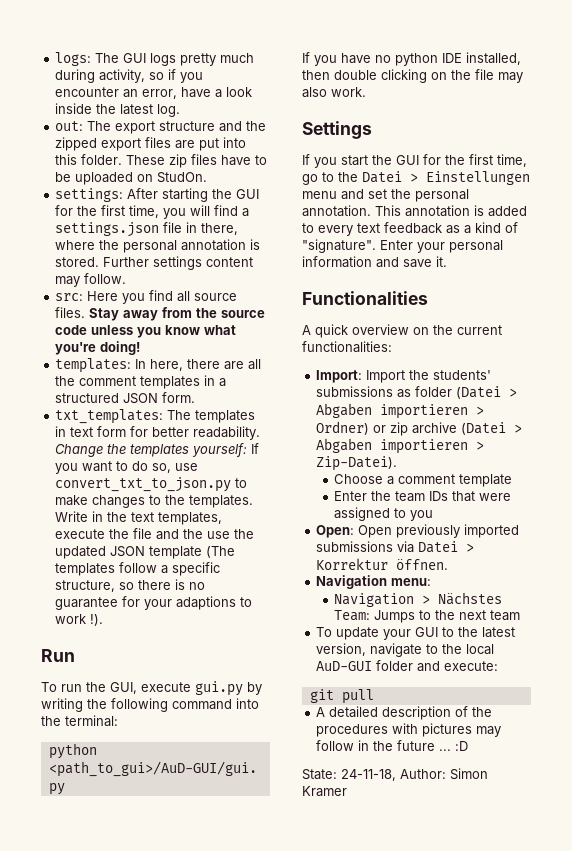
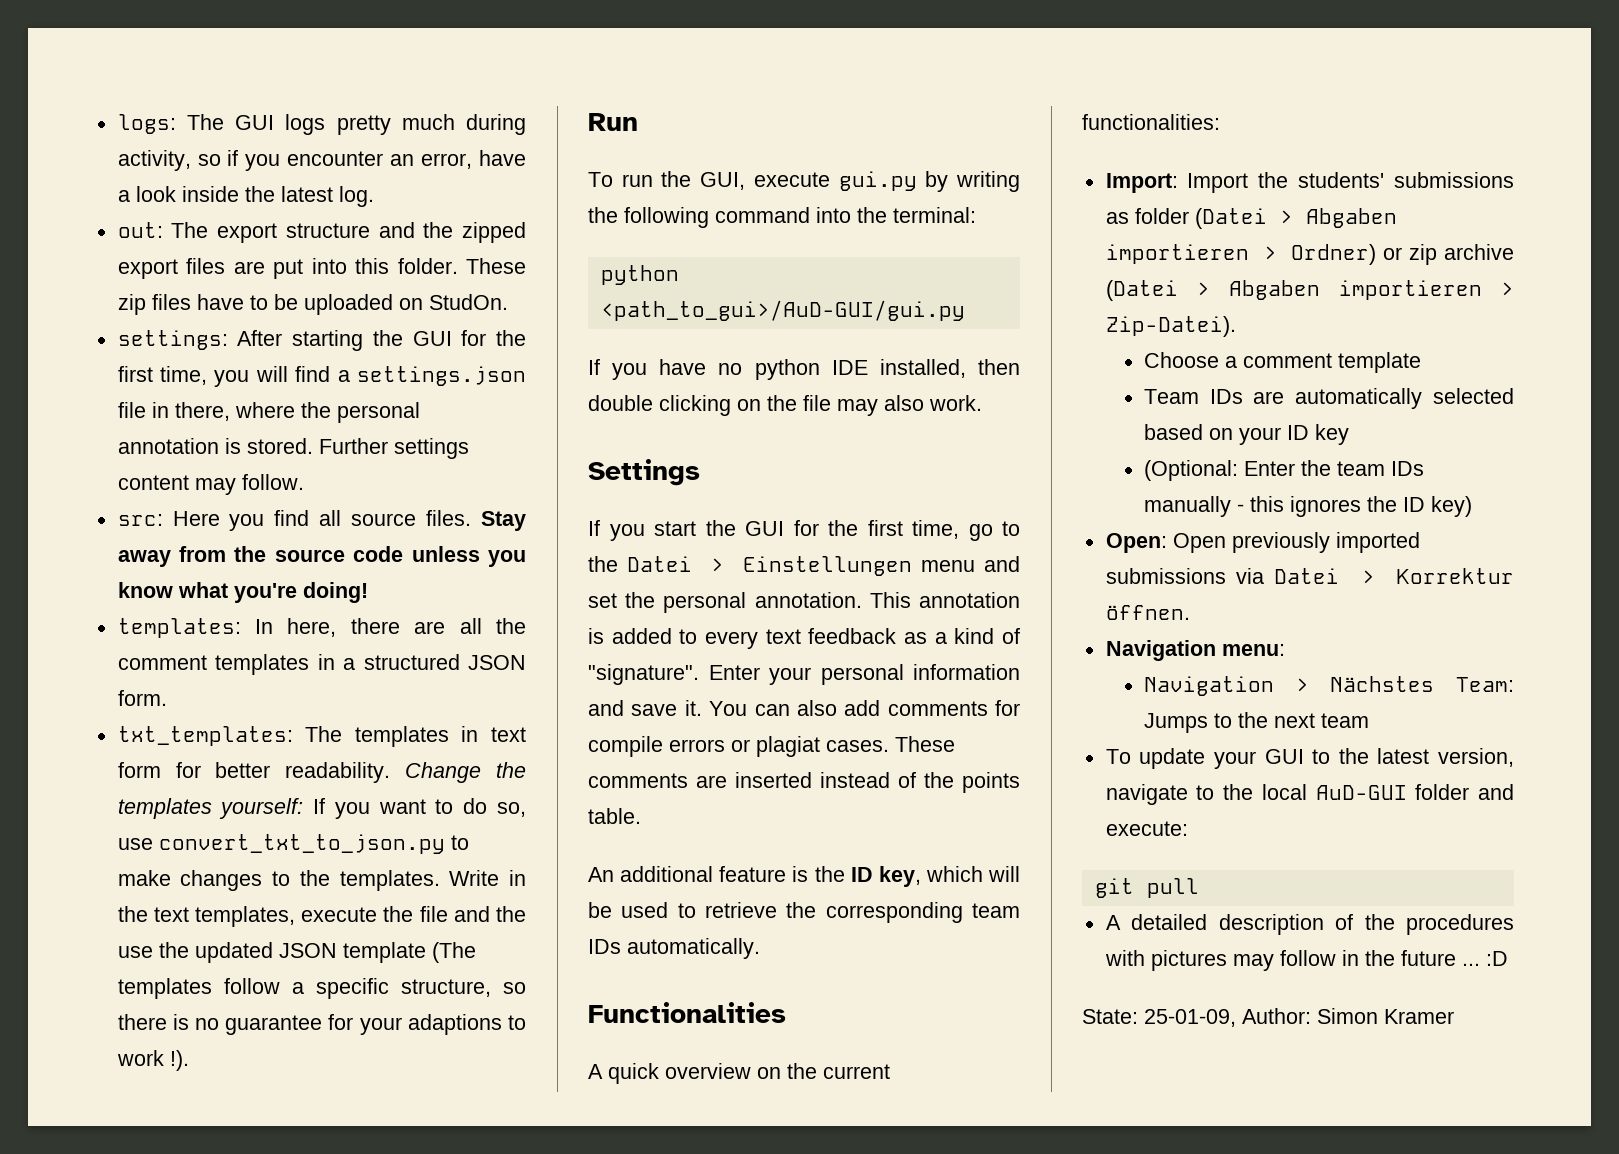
(447, 261) none -> [709,700,1020,716] [588,736,955,757] [588,772,1020,793] [588,808,641,824] [588,866,1020,887] [588,902,1020,923] [588,938,760,959] You can also add comments for compile errors or plagiat cases. These comments are inserted instead of the points table. // An additional feature is the ID key, which will be used to retrieve the corresponding team IDs automatically.
[334,491,512,502] [334,507,434,521] Enter the team IDs that were assigned to you -> [1143,388,1514,409] [1143,424,1349,445] [1143,460,1424,481] [1143,496,1472,517] Team IDs are automatically selected based on your ID key // (Optional: Enter the team IDs manually - this ignores the ID key)
[341,769,396,781] 24-11-18, -> [1144,1009,1236,1027] 25-01-09,

